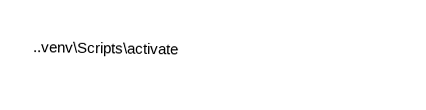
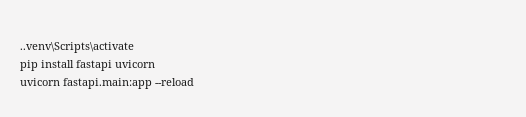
(179, 49) none -> [20,60,155,71] [20,78,194,89] // pip install fastapi uvicorn // uvicorn fastapi.main:app --reload

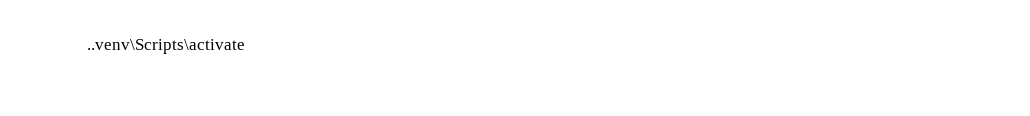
[20,60,155,71] [20,78,194,89] // pip install fastapi uvicorn // uvicorn fastapi.main:app --reload -> (245, 46) none

